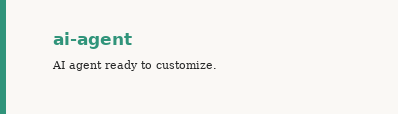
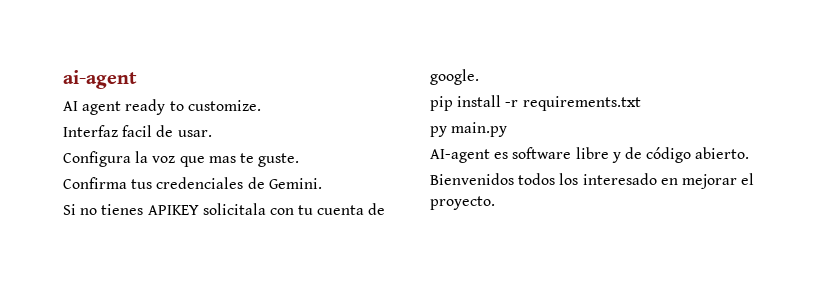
(217, 65) none -> [63,125,212,137] [63,151,300,167] [63,177,322,189] [63,203,386,215] [430,69,479,85] [430,95,641,111] [430,122,508,137] [430,147,750,163] [430,173,755,189] [430,196,495,210] // Interfaz facil de usar. // Configura la voz que mas te guste. // Confirma tus credenciales de Gemini. // Si no tienes APIKEY solicitala con tu cuenta de google. // pip install -r requirements.txt // py main.py // AI-agent es software libre y de código abierto. // Bienvenidos todos los interesado en mejorar el proyecto.

